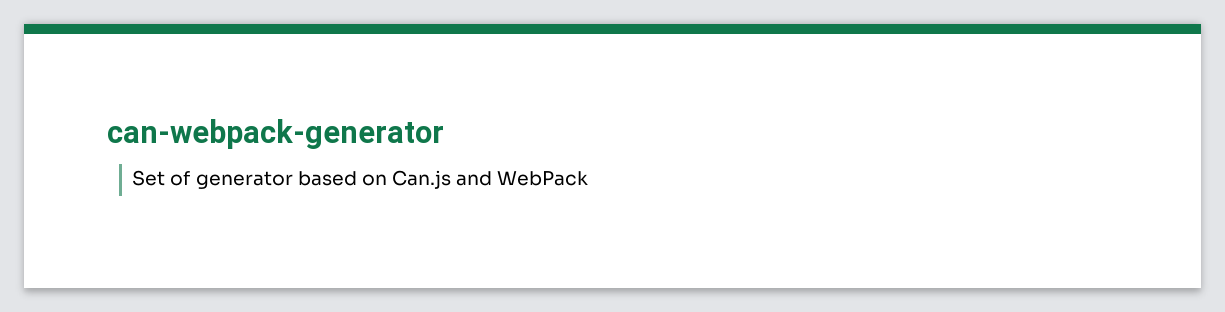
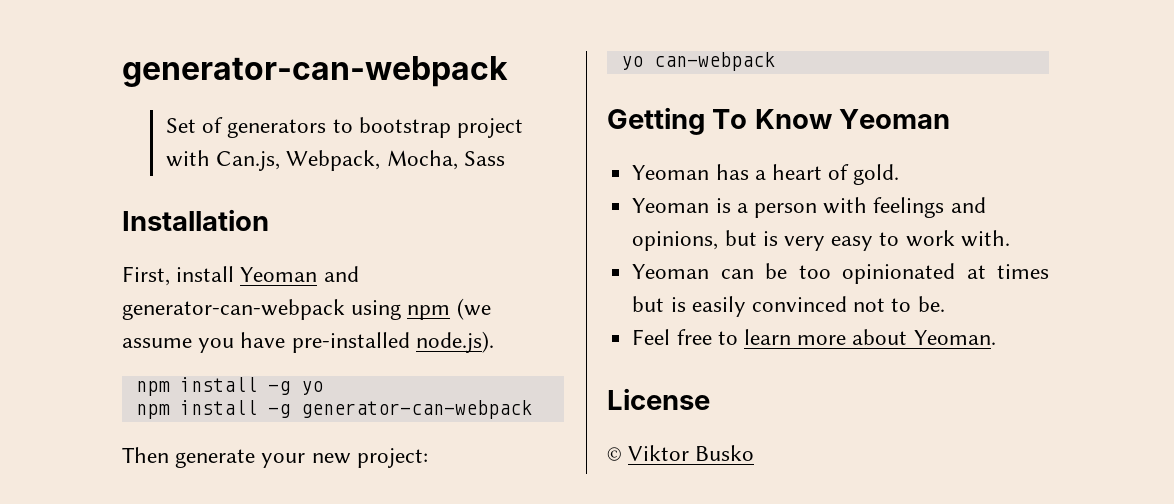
[107,119,444,149] can-webpack-generator -> [122,56,508,87] generator-can-webpack
[195,170,589,189] generator based on Can.js and WebPack -> [227,117,524,138] [165,150,505,171] [122,209,269,231] [122,266,359,286] [122,298,491,320] [122,331,494,353] [135,377,323,396] [135,400,532,419] [122,447,428,468] [620,52,775,71] [607,107,951,135] [632,164,900,185] [632,197,986,218] [632,230,1010,251] [632,263,1049,284] [632,296,945,317] [632,329,996,345] [607,388,710,410] [607,445,755,461] generators to bootstrap project with Can.js, Webpack, Mocha, Sass // Installation // First, install Yeoman and generator-can-webpack using npm (we assume you have pre-installed node.js). // npm install -g yo // npm install -g generator-can-webpack // Then generate your new project: // yo can-webpack // Getting To Know Yeoman // Yeoman has a heart of gold. // Yeoman is a person with feelings and opinions, but is very easy to work with. // Yeoman can be too opinionated at times but is easily convinced not to be. // Feel free to learn more about Yeoman. // License // © Viktor Busko

